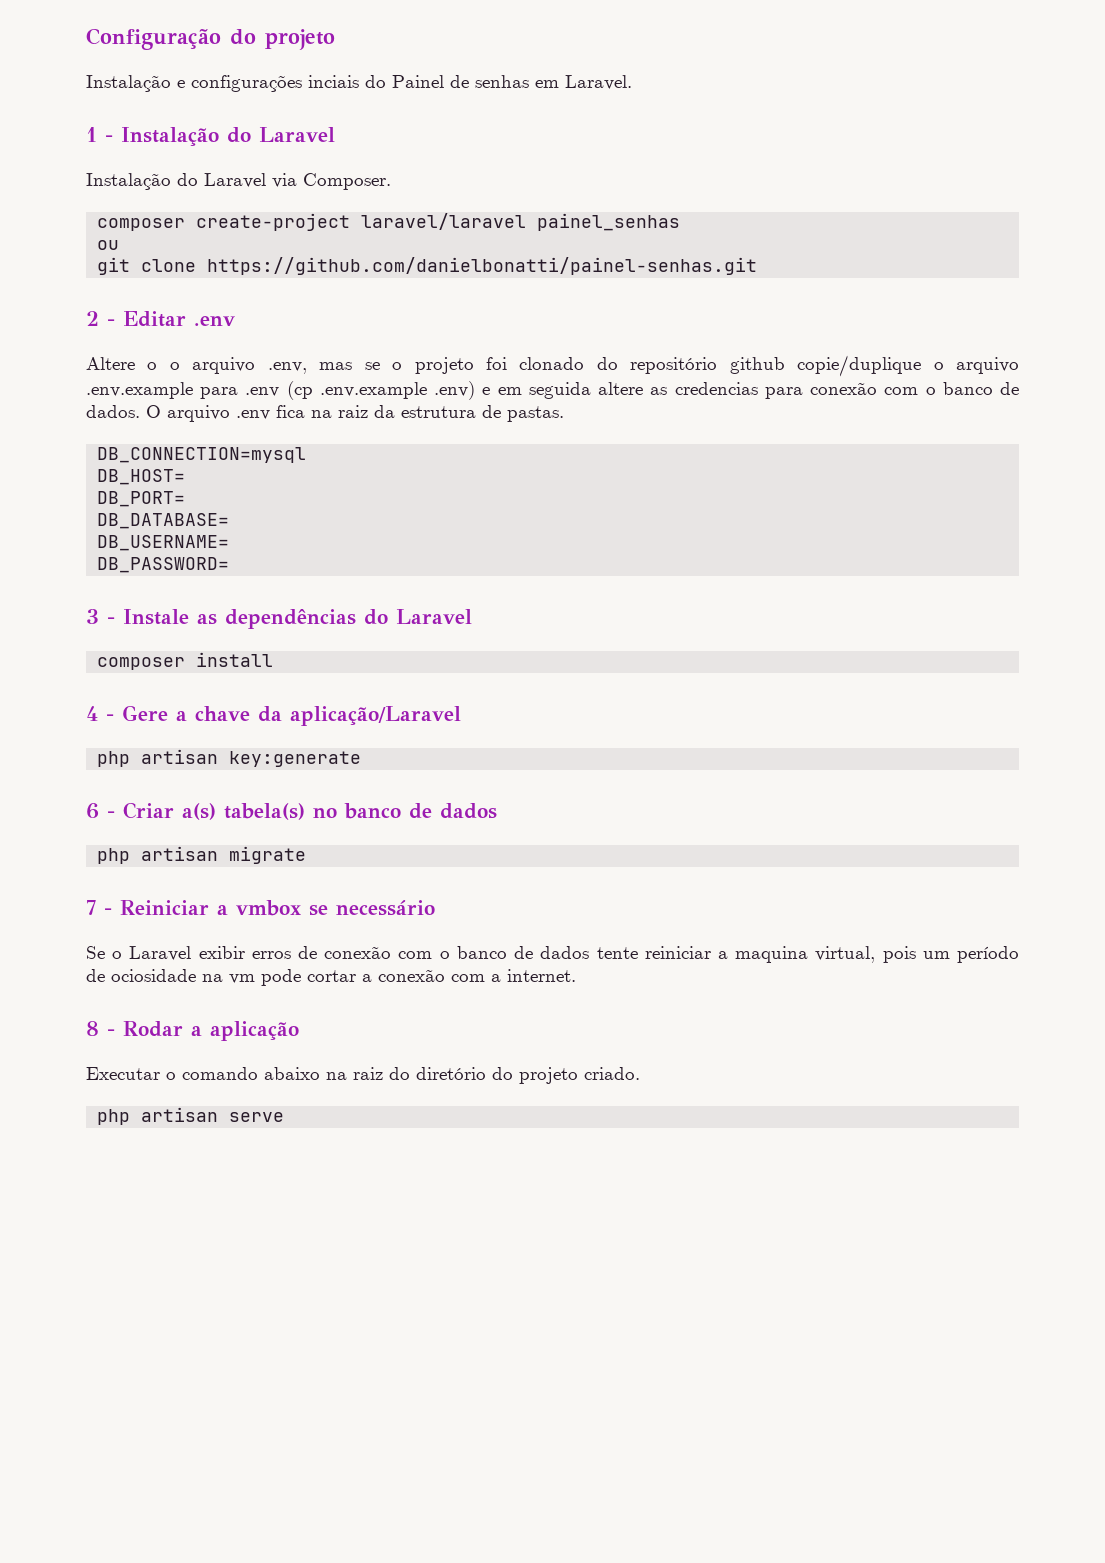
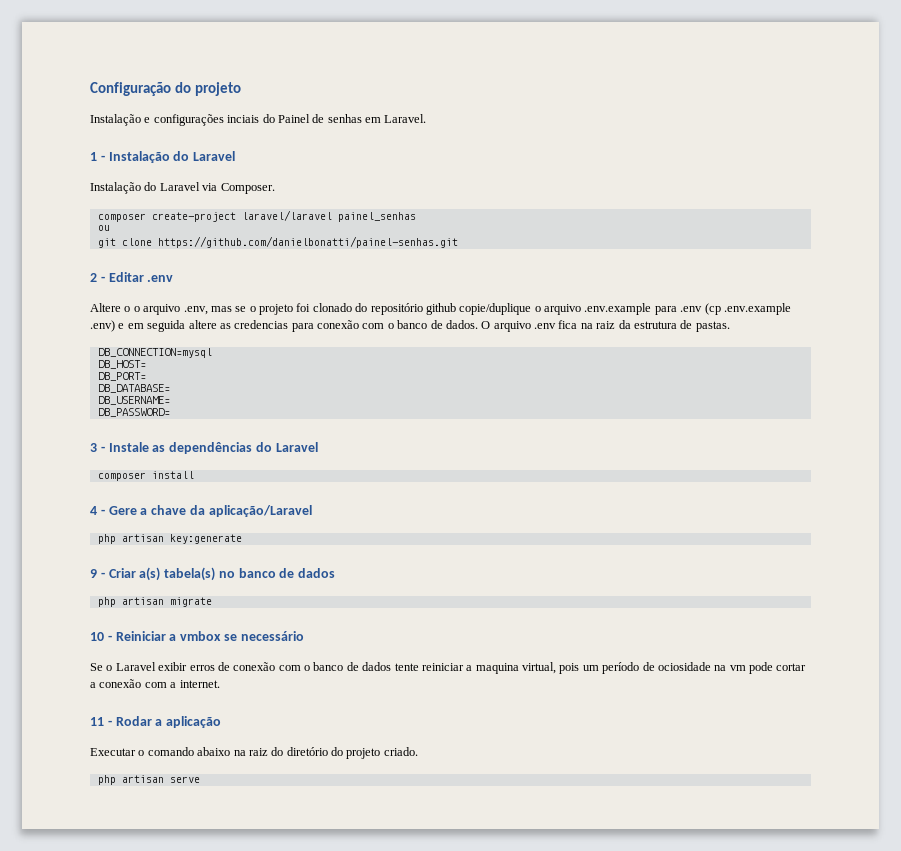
[86,803,99,819] 6 -> [90,569,97,578] 9
[86,900,96,915] 7 -> [90,632,104,641] 10
[86,1021,99,1036] 8 -> [90,717,104,726] 11

